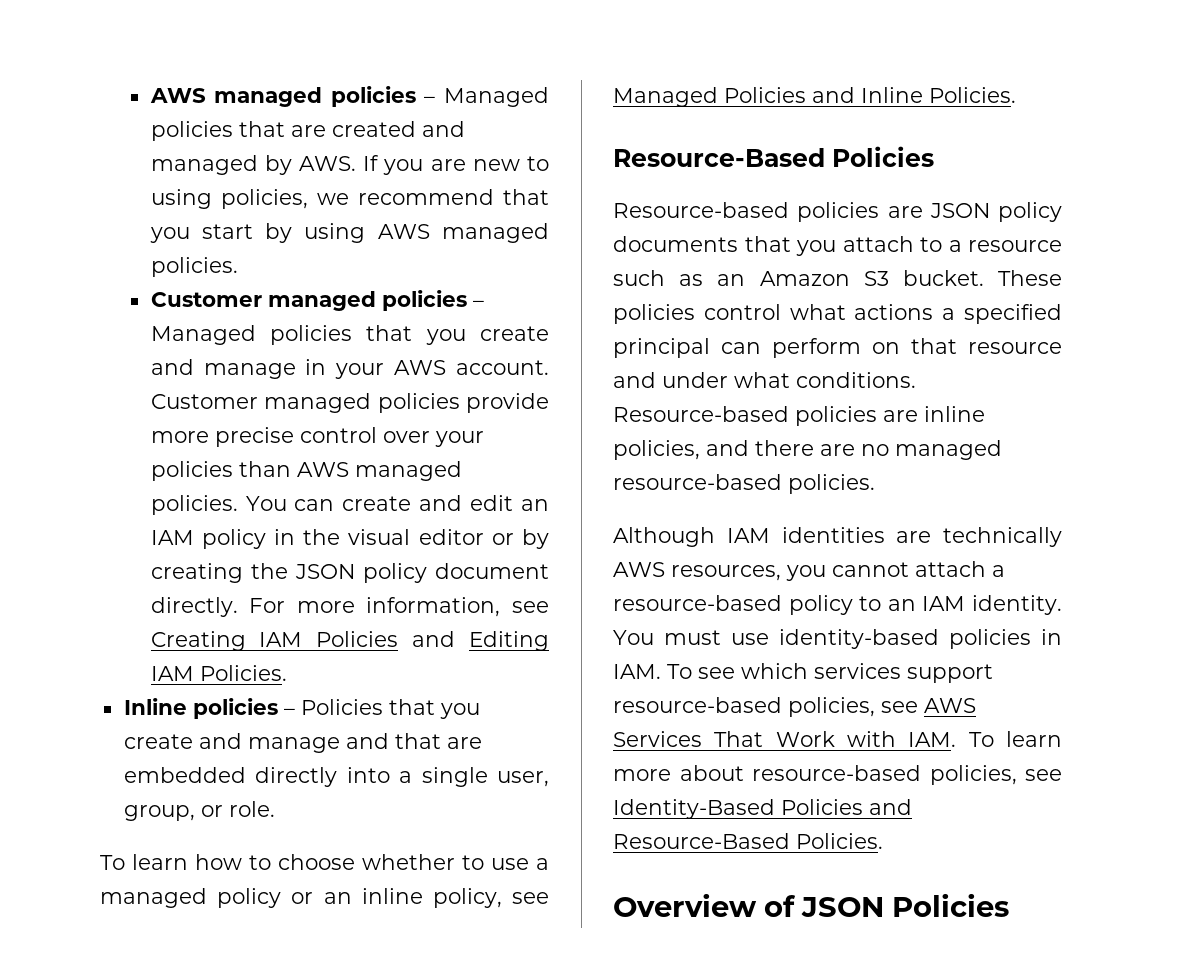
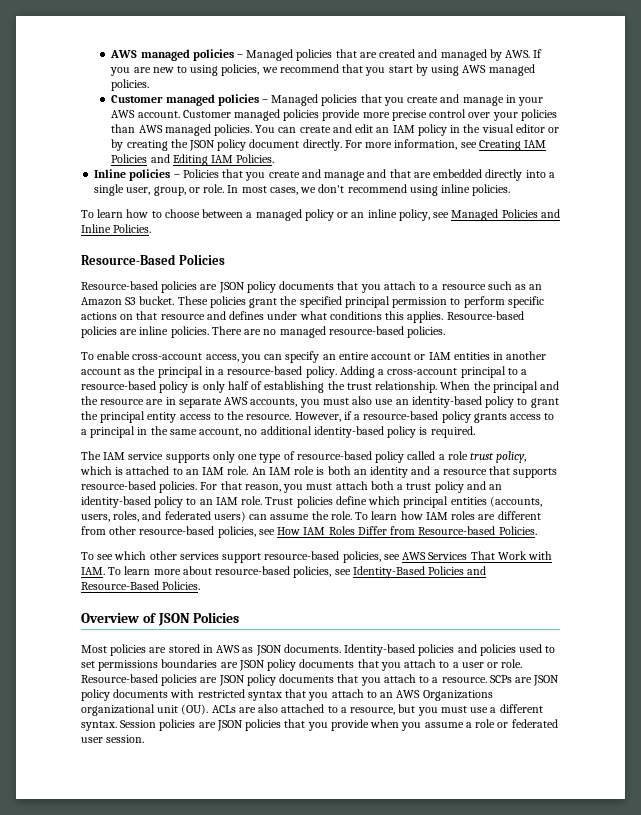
(275, 809) none -> [227,184,511,196] In most cases, we don't recommend using inline policies.
[362,854,529,870] whether to use -> [202,209,244,218] between
[703,304,1062,324] [613,338,861,358] control what actions a specified principal can perform -> [249,296,544,308] [81,312,117,320] grant the specified principal permission to perform specific actions
(656, 380) none -> [229,311,265,320] defines
[796,372,916,388] conditions. -> [329,311,444,323] conditions this applies.
[613,440,814,460] policies, and there -> [170,326,242,338] policies. There
[613,527,1062,547] [613,561,1005,581] [613,595,1062,615] [613,629,1062,649] [613,664,661,679] Although IAM identities are technically AWS resources, you cannot attach a resource-based policy to an IAM identity. You must use identity-based policies in IAM. -> [81,351,547,363] [81,366,528,378] [81,381,560,393] [81,396,559,408] [81,411,555,423] [81,426,475,438] [81,451,527,463] [80,466,558,478] [81,481,503,493] [81,496,542,508] [81,511,541,522] [81,526,537,538] To enable cross-account access, you can specify an entire account or IAM entities in another account as the principal in a resource-based policy. Adding a cross-account principal to a resource-based policy is only half of establishing the trust relationship. When the principal and the resource are in separate AWS accounts, you must also use an identity-based policy to grant the principal entity access to the resource. However, if a resource-based policy grants access to a principal in the same account, no additional identity-based policy is required. // The IAM service supports only one type of resource-based policy called a role trust policy, which is attached to an IAM role. An IAM role is both an identity and a resource that supports resource-based policies. For that reason, you must attach both a trust policy and an identity-based policy to an IAM role. Trust policies define which principal entities (accounts, users, roles, and federated users) can assume the role. To learn how IAM roles are different from other resource-based policies, see How IAM Roles Differ from Resource-based Policies. //
(808, 671) none -> [149,551,177,560] other
(1009, 905) none -> [81,644,556,656] [81,659,523,671] [81,674,560,686] [81,689,493,701] [81,704,543,716] [81,719,558,731] [81,735,145,743] // Most policies are stored in AWS as JSON documents. Identity-based policies and policies used to set permissions boundaries are JSON policy documents that you attach to a user or role. Resource-based policies are JSON policy documents that you attach to a resource. SCPs are JSON policy documents with restricted syntax that you attach to an AWS Organizations organizational unit (OU). ACLs are also attached to a resource, but you must use a different syntax. Session policies are JSON policies that you provide when you assume a role or federated user session.

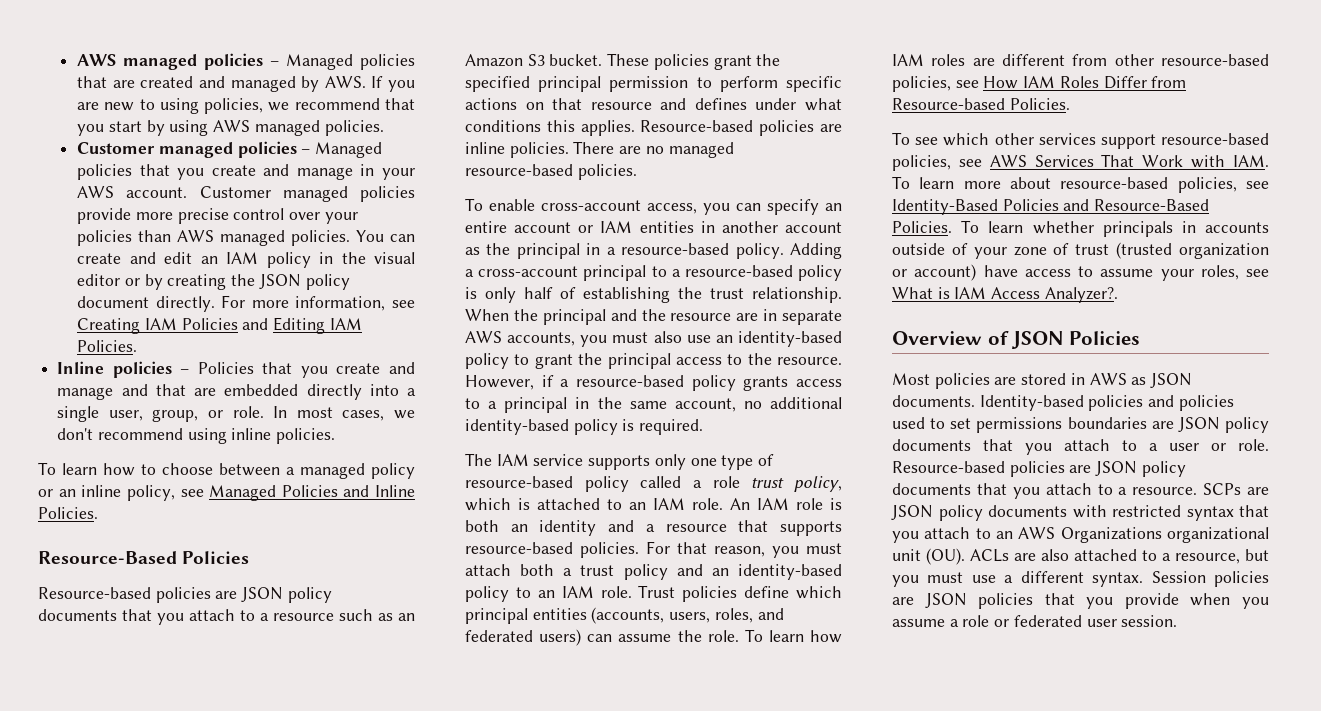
[147,412,177,423] entity -> (671, 361) none
(201, 585) none -> [961,220,1269,237] [892,242,1269,259] [892,264,1269,281] [892,287,1118,303] To learn whether principals in accounts outside of your zone of trust (trusted organization or account) have access to assume your roles, see What is IAM Access Analyzer?.

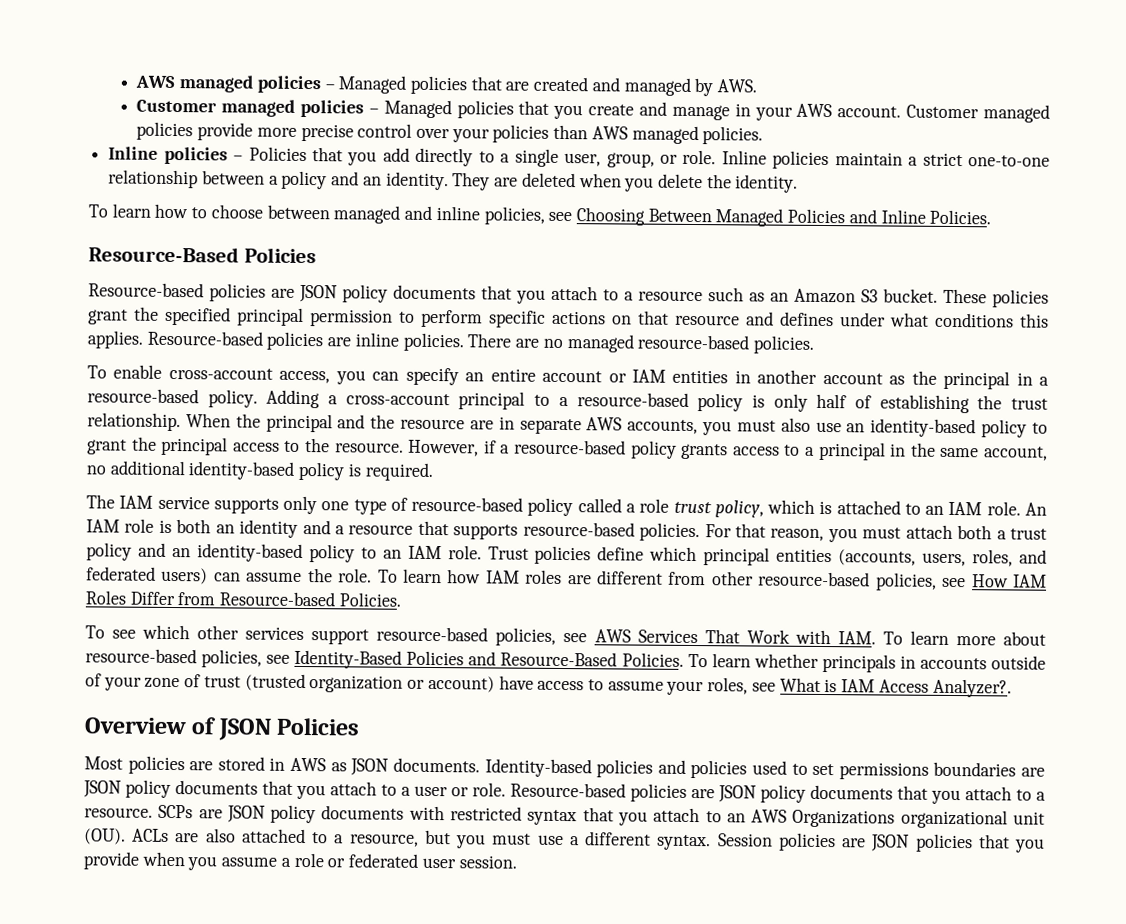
[371,76,415,92] [77,98,415,114] [77,120,384,136] If you are new to using policies, we recommend that you start by using AWS managed policies. -> (758, 86) none
[356,230,415,242] [77,252,416,268] [77,274,350,290] [77,295,415,312] [77,317,362,334] [77,340,138,352] You can create and edit an IAM policy in the visual editor or by creating the JSON policy document directly. For more information, see Creating IAM Policies and Editing IAM Policies. -> (764, 135) none
[336,362,415,374] [57,384,399,400] create and manage and that are embedded directly into -> [382,147,495,167] add directly to
[273,406,415,421] [57,428,336,444] In most cases, we don't recommend using inline policies. -> [721,150,1050,170] [108,169,799,193] Inline policies maintain a strict one-to-one relationship between a policy and an identity. They are deleted when you delete the identity.
[286,463,415,479] [38,485,204,501] a managed policy or an inline policy, see -> [333,205,712,226] managed and inline policies, see Choosing Between

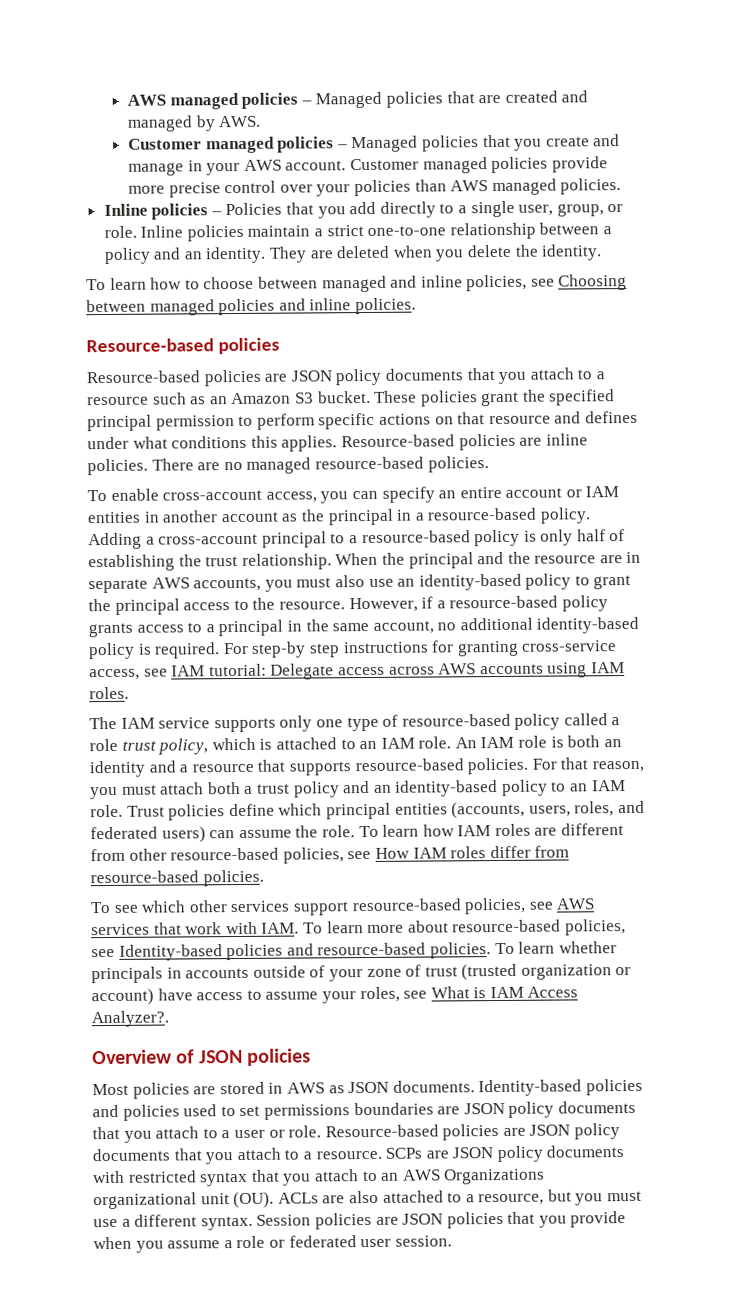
[647,208,992,227] [88,246,316,264] Between Managed Policies and Inline Policies. // Resource-Based Policies -> [86,297,416,316] [86,337,280,355] between managed policies and inline policies. // Resource-based policies
(433, 472) none -> [222,640,618,658] [89,662,625,681] [89,686,129,700] For step-by step instructions for granting cross-service access, see IAM tutorial: Delegate access across AWS accounts using IAM roles.
[85,590,401,607] Roles Differ from Resource-based Policies. -> [450,845,570,859] [90,869,264,887] roles differ from resource-based policies.
[637,629,790,644] Services That Work -> [91,922,223,936] services that work
[294,649,684,669] Identity-Based Policies and Resource-Based Policies. -> [118,942,491,961] Identity-based policies and resource-based policies.
[276,717,361,736] Policies -> [247,1048,312,1066] policies

